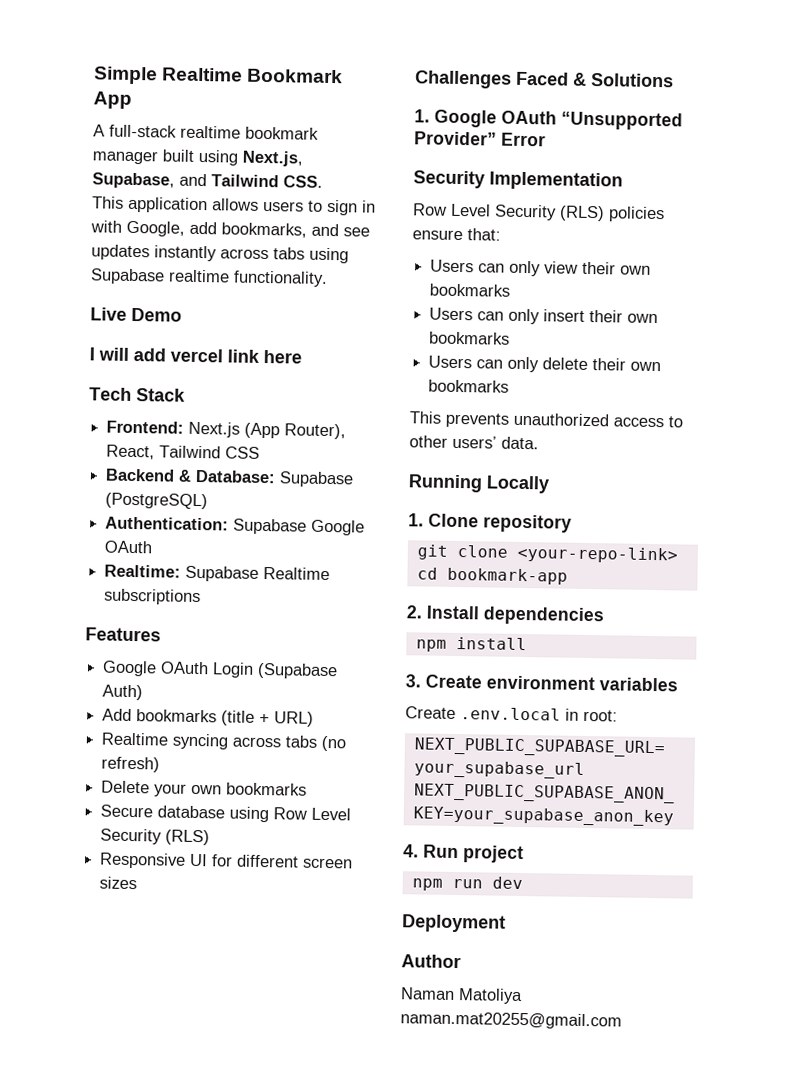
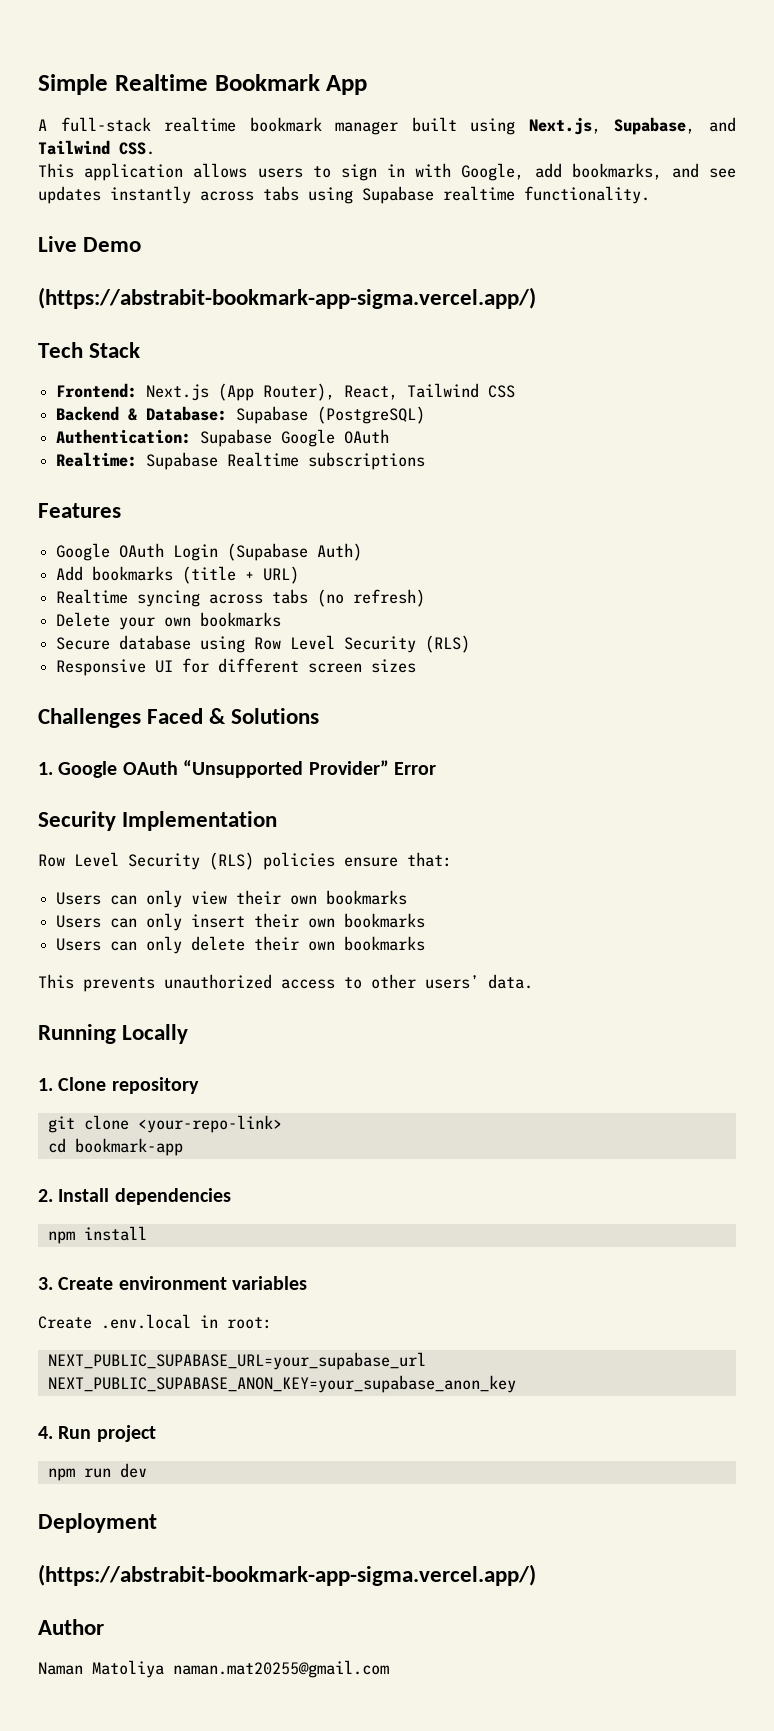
[89,347,302,364] I will add vercel link here -> [38,287,536,309] (https://abstrabit-bookmark-app-sigma.vercel.app/)
(506, 923) none -> [38,1564,536,1586] // (https://abstrabit-bookmark-app-sigma.vercel.app/)

